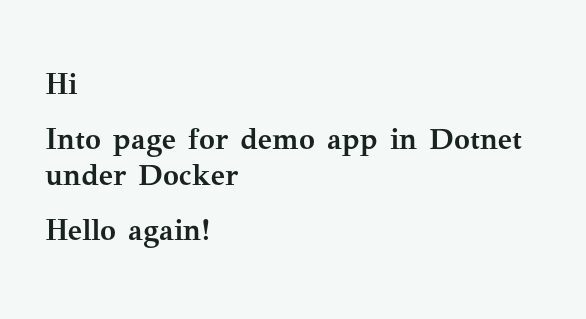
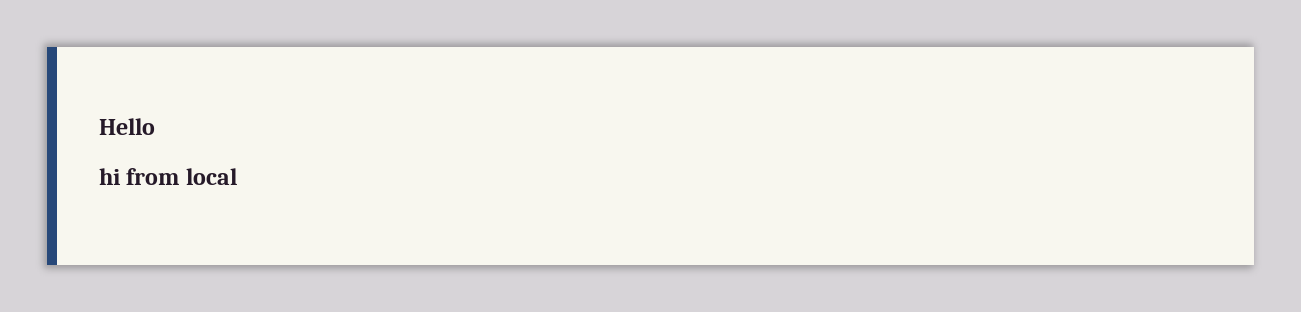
[45,73,78,94] [45,128,522,157] [45,164,239,186] [45,219,211,248] Hi // Into page for demo app in Dotnet under Docker // Hello again! -> [99,118,155,135] [99,168,237,185] Hello // hi from local

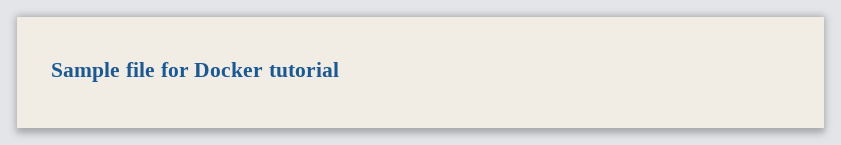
[99,118,155,135] [99,168,237,185] Hello // hi from local -> [51,62,340,82] Sample file for Docker tutorial

